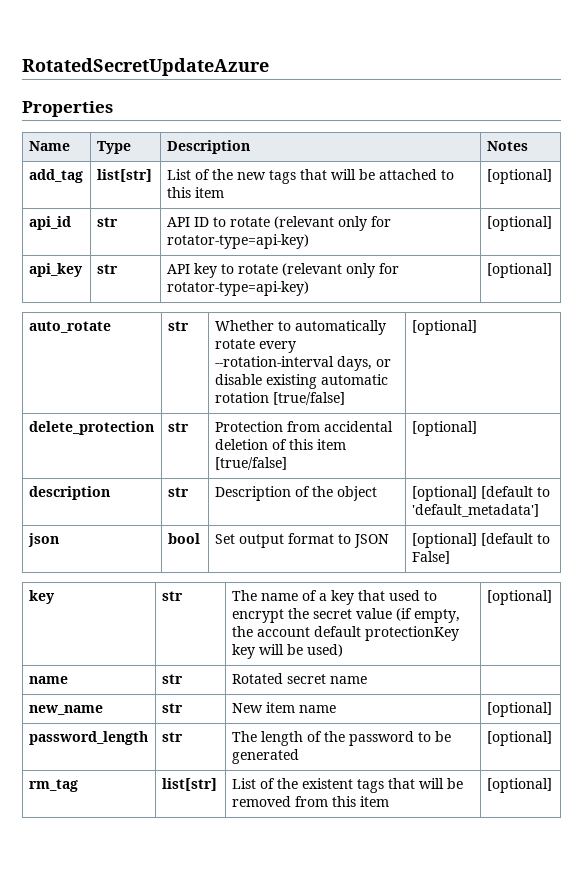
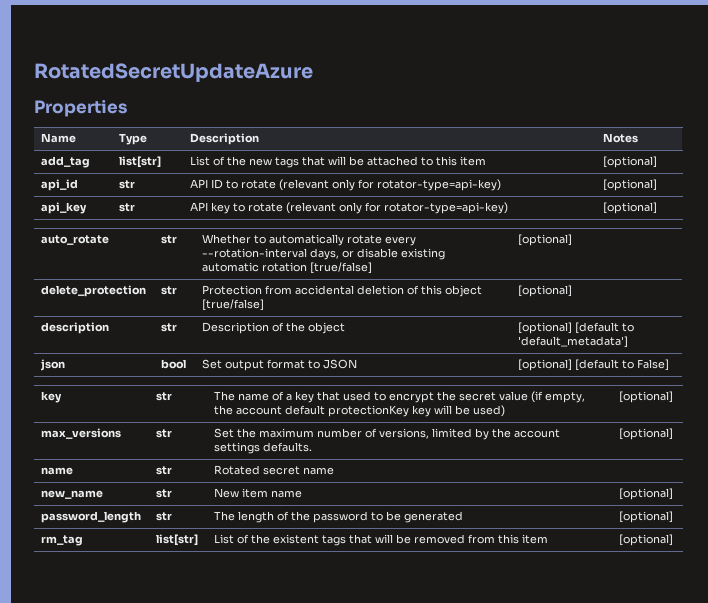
[316,439,346,450] item -> [445,285,483,297] object
(552, 597) none -> [41,428,122,439] [156,429,173,438] [214,428,561,440] [214,442,313,454] [619,428,674,440] // max_versions | str | Set the maximum number of versions, limited by the account settings defaults. | [optional]

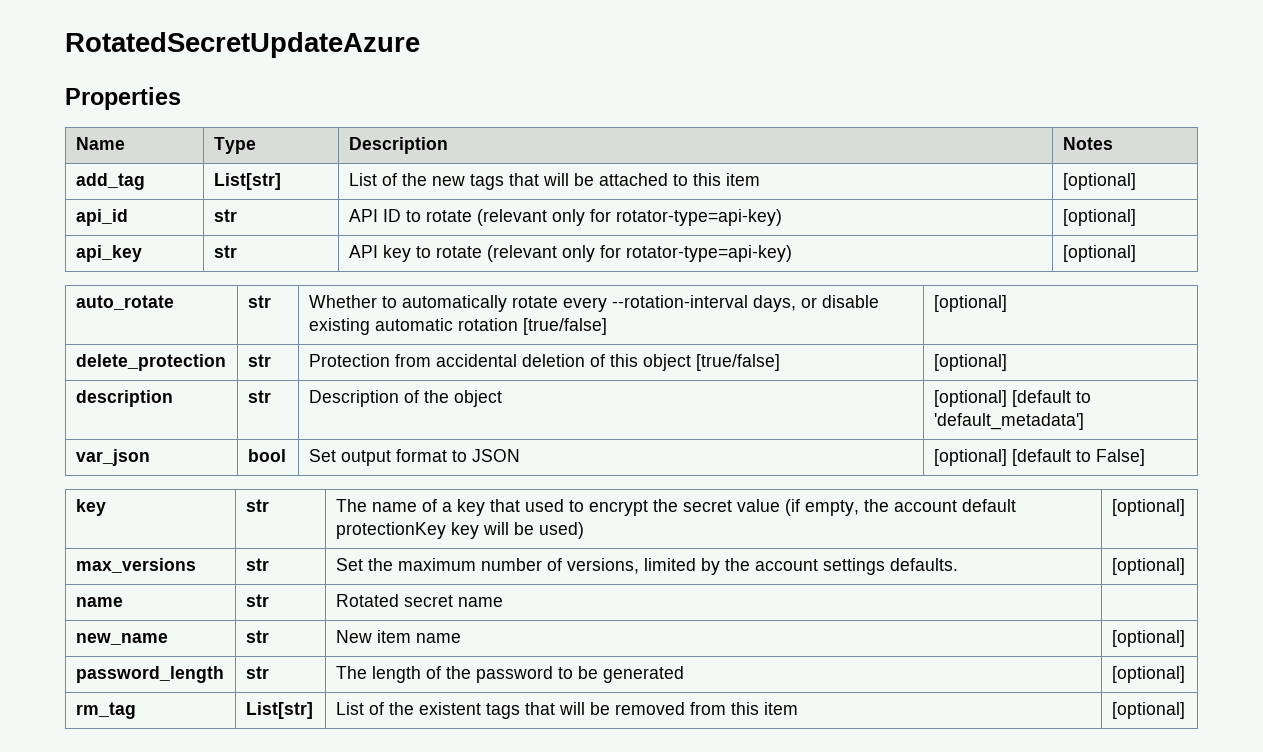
[119,156,162,168] list[str] -> [213,173,281,190] List[str]
[41,359,66,371] json -> [75,449,150,466] var_json
[156,534,199,546] list[str] -> [245,702,313,719] List[str]

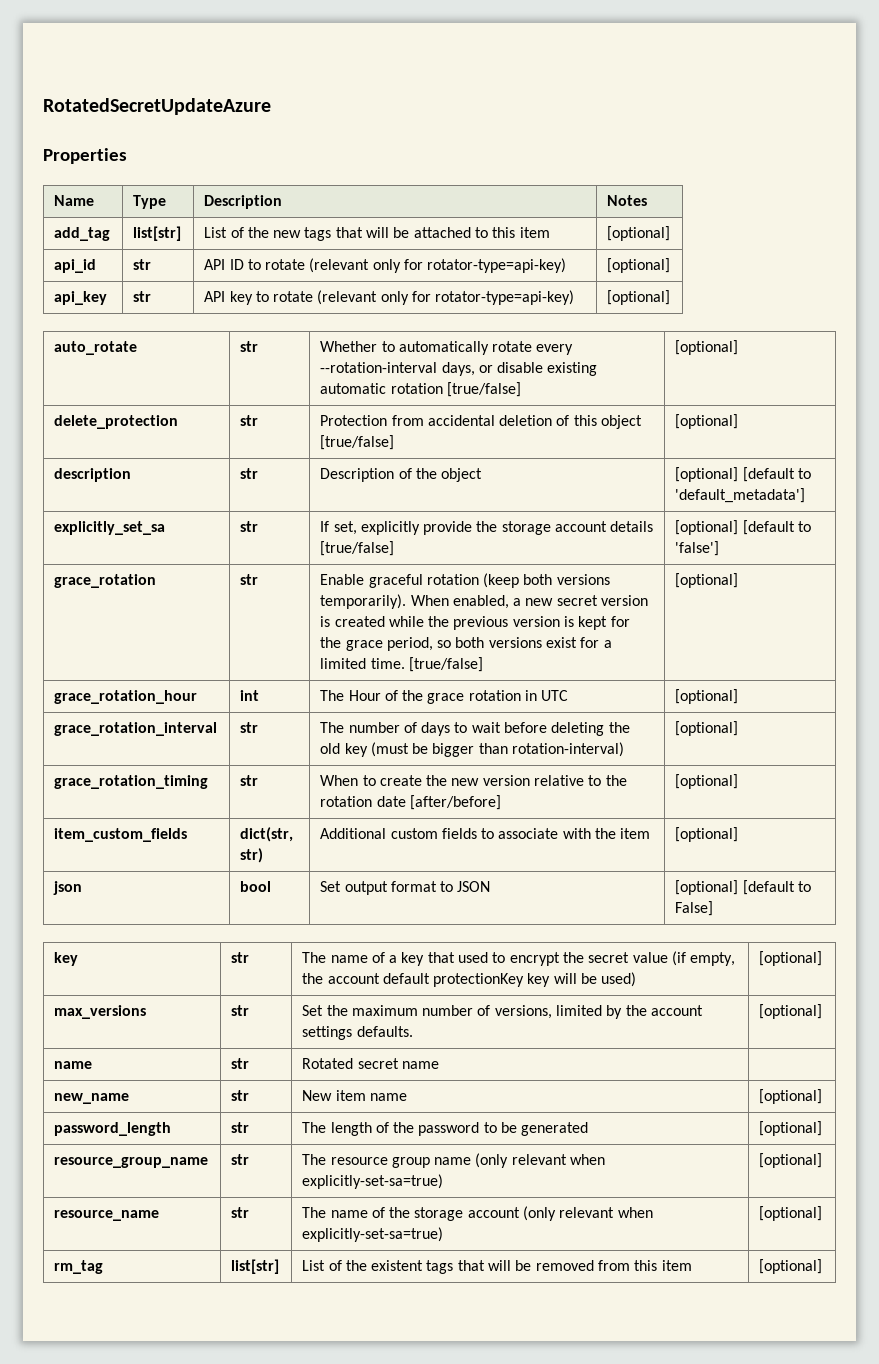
[213,173,281,190] List[str] -> [133,226,182,241] list[str]
[75,449,150,466] var_json -> [54,521,166,535] [240,521,259,532] [320,521,654,535] [320,541,395,556] [675,520,811,535] [675,541,720,556] [54,574,157,588] [240,574,259,585] [320,573,610,588] [320,594,649,609] [320,616,630,630] [320,637,612,651] [320,657,483,672] [675,573,739,588] [54,690,198,704] [240,690,260,701] [320,690,569,704] [675,689,739,704] [54,722,218,736] [240,722,259,733] [320,722,630,736] [320,742,625,757] [675,721,739,736] [54,775,209,789] [240,775,259,786] [320,775,627,786] [320,795,501,810] [675,774,739,789] [54,828,188,842] [240,827,294,842] [240,848,264,863] [320,828,651,839] [675,827,739,842] [53,881,83,895] explicitly_set_sa | str | If set, explicitly provide the storage account details [true/false] | [optional] [default to 'false'] // grace_rotation | str | Enable graceful rotation (keep both versions temporarily). When enabled, a new secret version is created while the previous version is kept for the grace period, so both versions exist for a limited time. [true/false] | [optional] // grace_rotation_hour | int | The Hour of the grace rotation in UTC | [optional] // grace_rotation_interval | str | The number of days to wait before deleting the old key (must be bigger than rotation-interval) | [optional] // grace_rotation_timing | str | When to create the new version relative to the rotation date [after/before] | [optional] // item_custom_fields | dict(str, str) | Additional custom fields to associate with the item | [optional] // json
(1185, 674) none -> [54,1157,209,1168] [231,1154,250,1165] [302,1153,606,1168] [302,1174,444,1189] [759,1153,823,1168] [54,1210,160,1221] [231,1207,250,1218] [302,1206,653,1221] [302,1227,444,1242] [759,1206,823,1221] // resource_group_name | str | The resource group name (only relevant when explicitly-set-sa=true) | [optional] // resource_name | str | The name of the storage account (only relevant when explicitly-set-sa=true) | [optional]
[245,702,313,719] List[str] -> [231,1259,280,1274] list[str]

